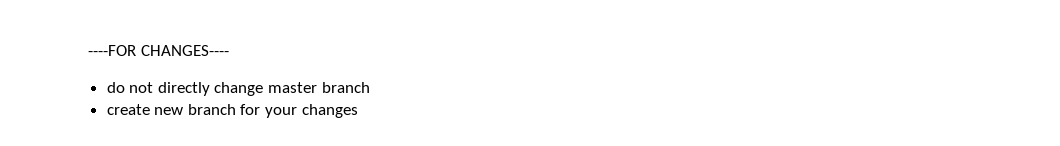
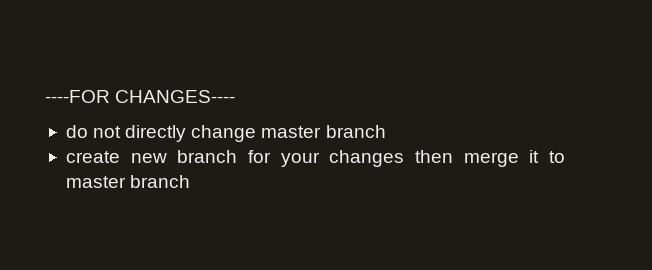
(358, 111) none -> [414,150,566,167] [65,175,191,188] then merge it to master branch

